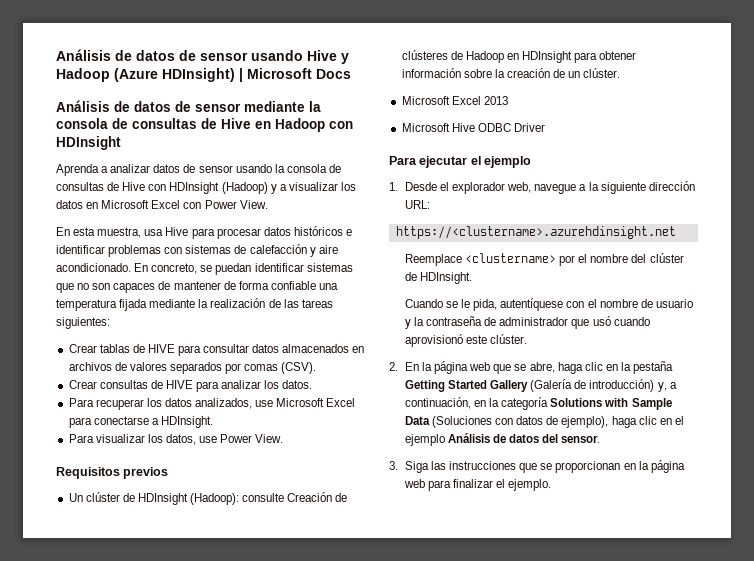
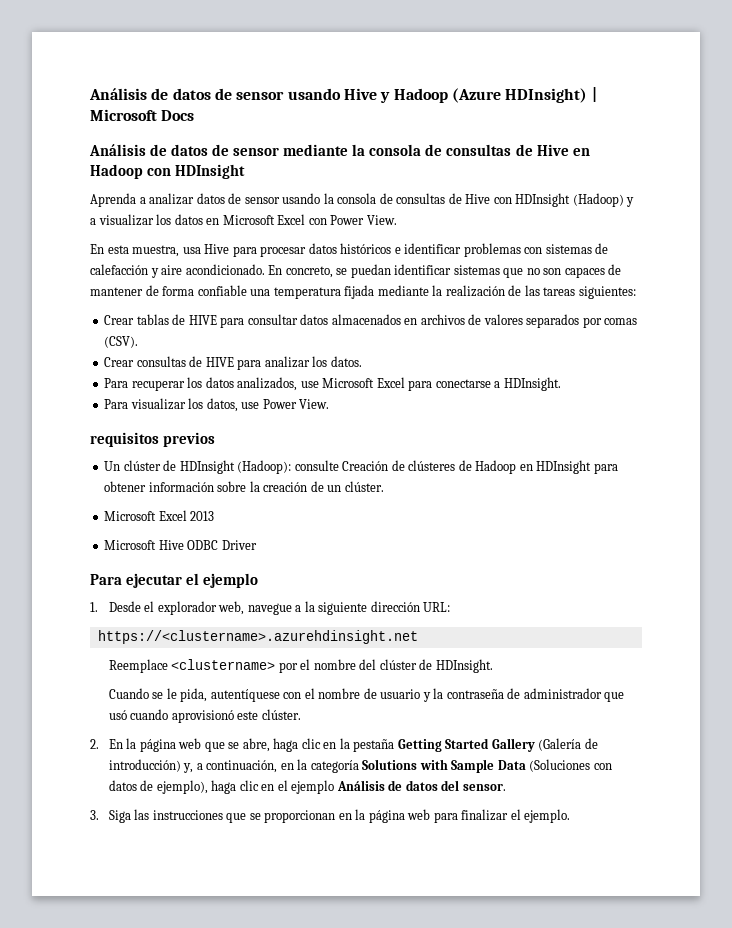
[56,467,120,479] Requisitos -> [90,432,159,447] requisitos

